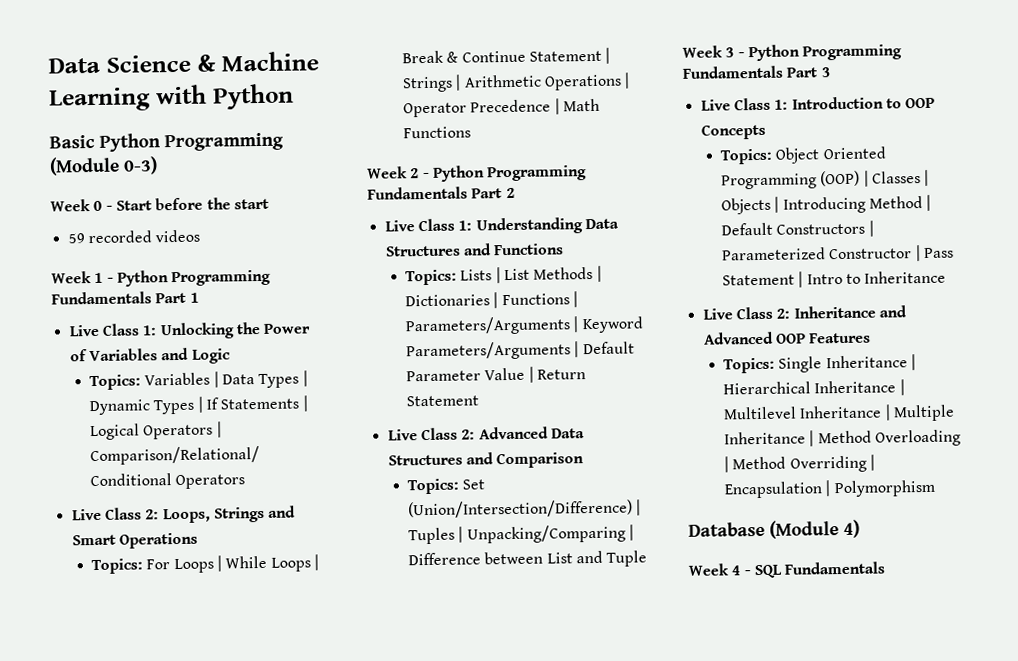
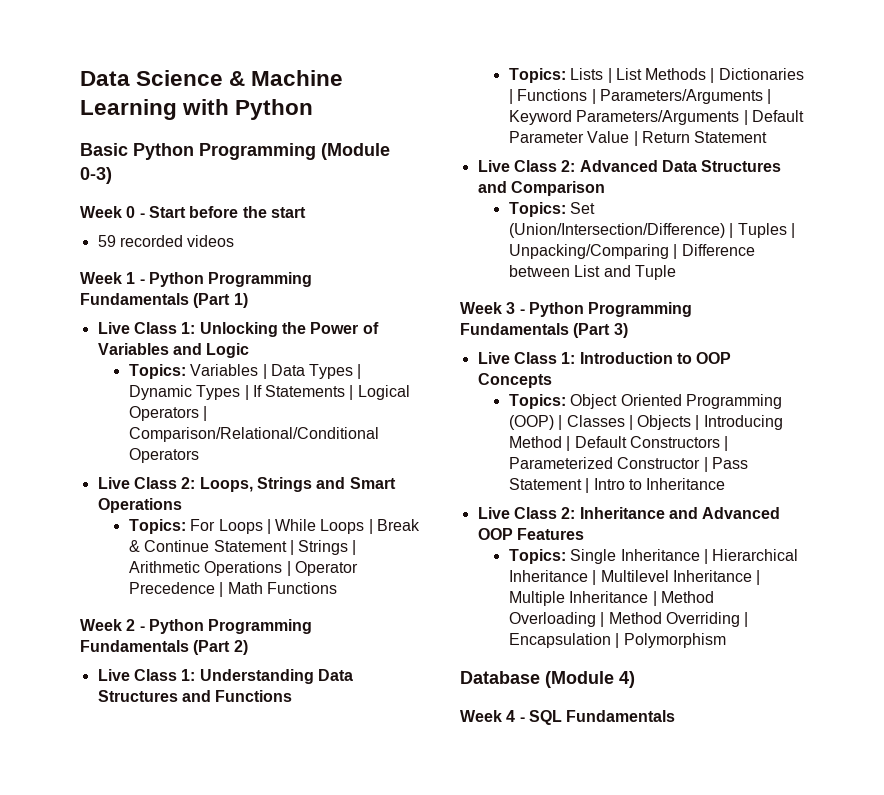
[155,292,199,304] Part 1 -> [193,293,248,308] (Part 1)
[471,187,515,199] Part 2 -> [193,640,248,655] (Part 2)
[786,67,830,78] Part 3 -> [573,323,628,338] (Part 3)

